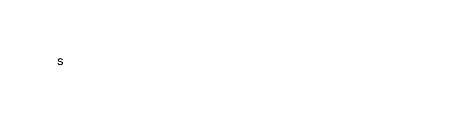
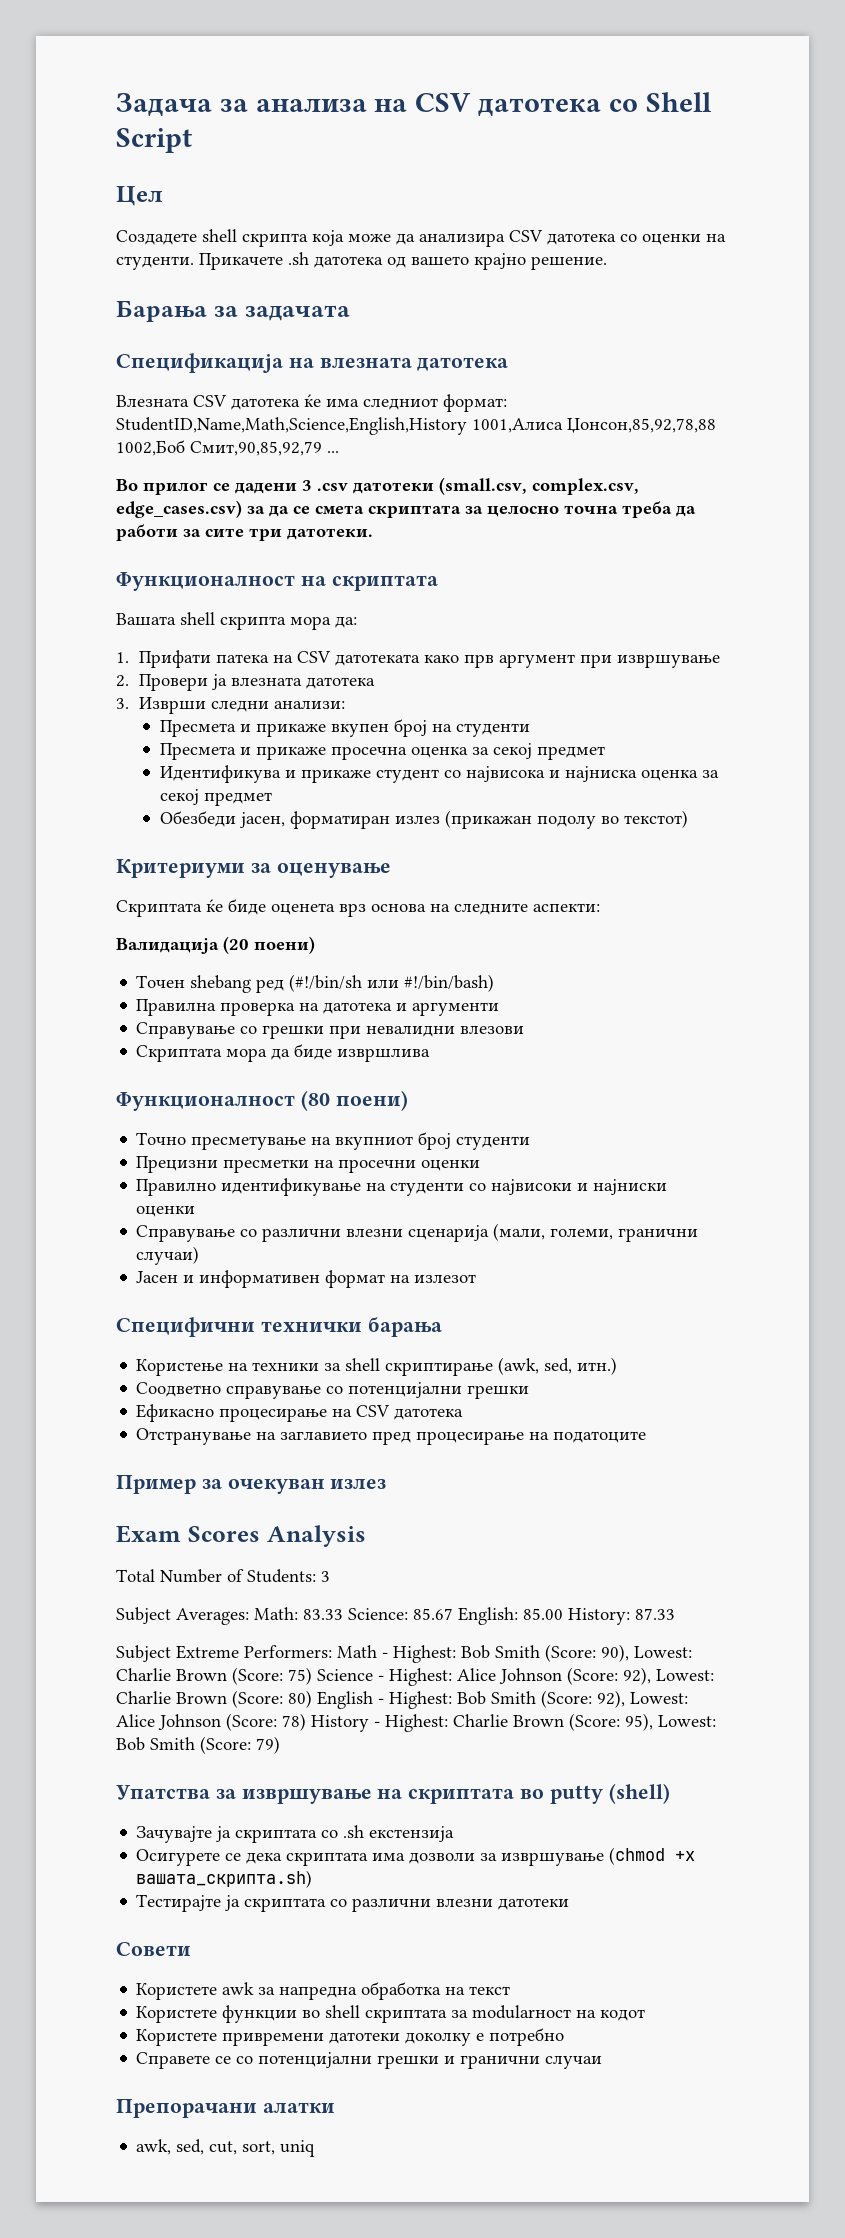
[57,58,64,66] s -> [116,92,712,117] [116,128,192,153] [116,186,163,206] [116,229,726,247] [116,252,607,270] [116,300,350,322] [116,353,509,373] [116,394,507,412] [116,417,716,435] [116,440,339,456] [116,477,639,495] [116,500,696,518] [116,524,373,541] [116,572,438,591] [116,612,357,630] [116,650,721,668] [116,674,376,691] [116,697,346,714] [159,719,530,737] [159,743,605,760] [159,765,719,783] [159,789,272,806] [159,810,688,829] [116,859,391,878] [116,899,600,917] [116,936,315,954] [136,974,495,993] [136,999,500,1016] [136,1022,525,1039] [136,1044,431,1062] [116,1090,408,1111] [136,1132,531,1150] [136,1156,481,1173] [136,1178,668,1196] [136,1206,196,1217] [136,1223,699,1242] [136,1246,200,1265] [136,1270,477,1288] [116,1317,442,1337] [136,1357,618,1376] [136,1382,530,1399] [136,1404,464,1422] [136,1428,647,1445] [116,1475,387,1494] [116,1525,366,1547] [116,1569,330,1583] [116,1607,675,1625] [116,1644,692,1663] [116,1667,714,1686] [116,1690,688,1709] [116,1713,716,1732] [116,1736,280,1754] [116,1783,670,1804] [136,1825,455,1843] [136,1847,696,1866] [136,1870,313,1888] [136,1894,570,1912] [116,1942,191,1956] [136,1982,511,2000] [136,2005,646,2023] [136,2028,565,2046] [136,2052,603,2069] [116,2099,335,2118] [136,2139,316,2157] Задача за анализа на CSV датотека со Shell Script // Цел // Создадете shell скрипта која може да анализира CSV датотека со оценки на студенти. Прикачете .sh датотека од вашето крајно решение. // Барања за задачата // Спецификација на влезната датотека // Влезната CSV датотека ќе има следниот формат: StudentID,Name,Math,Science,English,History 1001,Алиса Џонсон,85,92,78,88 1002,Боб Смит,90,85,92,79 ... // Во прилог се дадени 3 .csv датотеки (small.csv, complex.csv, edge_cases.csv) за да се смета скриптата за целосно точна треба да работи за сите три датотеки. // Функционалност на скриптата // Вашата shell скрипта мора да: // 1. Прифати патека на CSV датотеката како прв аргумент при извршување // 2. Провери ја влезната датотека // 3. Изврши следни анализи: // Пресмета и прикаже вкупен број на студенти // Пресмета и прикаже просечна оценка за секој предмет // Идентификува и прикаже студент со највисока и најниска оценка за секој предмет // Обезбеди јасен, форматиран излез (прикажан подолу во текстот) // Критериуми за оценување // Скриптата ќе биде оценета врз основа на следните аспекти: // Валидација (20 поени) // Точен shebang ред (#!/bin/sh или #!/bin/bash) // Правилна проверка на датотека и аргументи // Справување со грешки при невалидни влезови // Скриптата мора да биде извршлива // Функционалност (80 поени) // Точно пресметување на вкупниот број студенти // Прецизни пресметки на просечни оценки // Правилно идентификување на студенти со највисоки и најниски оценки // Справување со различни влезни сценарија (мали, големи, гранични случаи) // Јасен и информативен формат на излезот // Специфични технички барања // Користење на техники за shell скриптирање (awk, sed, итн.) // Соодветно справување со потенцијални грешки // Ефикасно процесирање на CSV датотека // Отстранување на заглавието пред процесирање на податоците // Пример за очекуван излез // Exam Scores Analysis // Total Number of Students: 3 // Subject Averages: Math: 83.33 Science: 85.67 English: 85.00 History: 87.33 // Subject Extreme Performers: Math - Highest: Bob Smith (Score: 90), Lowest: Charlie Brown (Score: 75) Science - Highest: Alice Johnson (Score: 92), Lowest: Charlie Brown (Score: 80) English - Highest: Bob Smith (Score: 92), Lowest: Alice Johnson (Score: 78) History - Highest: Charlie Brown (Score: 95), Lowest: Bob Smith (Score: 79) // Упатства за извршување на скриптата во putty (shell) // Зачувајте ја скриптата со .sh екстензија // Осигурете се дека скриптата има дозволи за извршување (chmod +x вашата_скрипта.sh) // Тестирајте ја скриптата со различни влезни датотеки // Совети // Користете awk за напредна обработка на текст // Користете функции во shell скриптата за modularност на кодот // Користете привремени датотеки доколку е потребно // Справете се со потенцијални грешки и гранични случаи // Препорачани алатки // awk, sed, cut, sort, uniq

